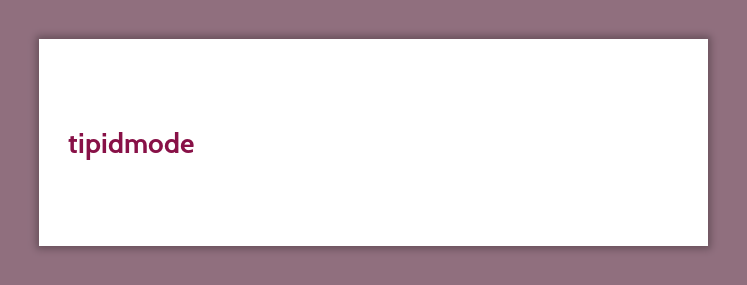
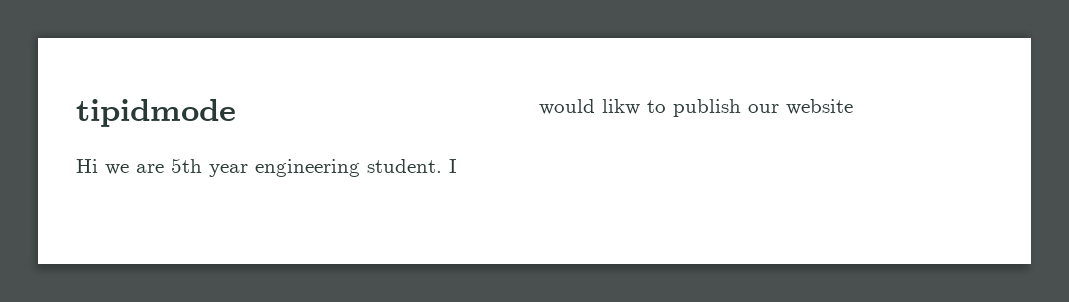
(194, 146) none -> [76,158,457,177] [539,99,853,117] // Hi we are 5th year engineering student. I would likw to publish our website

